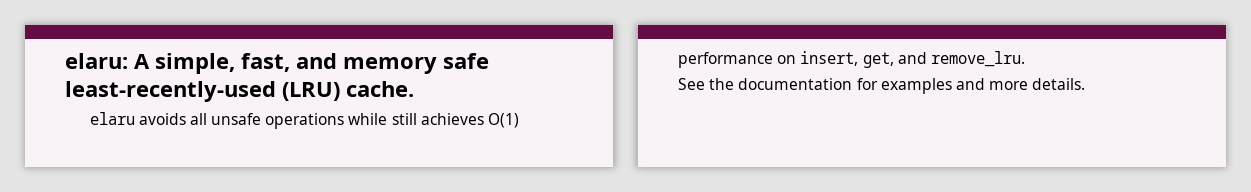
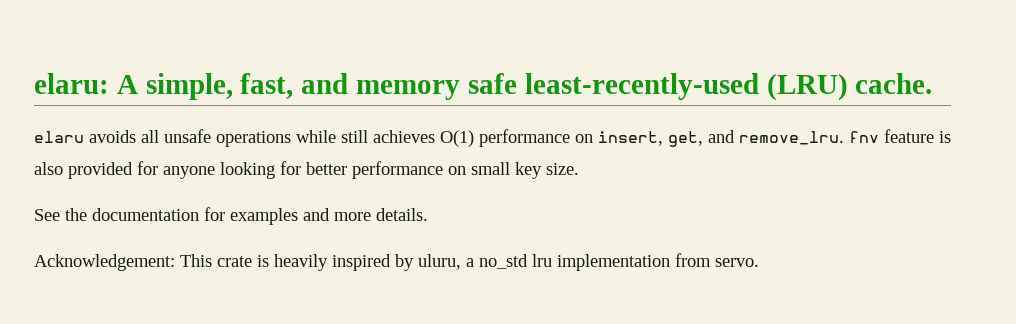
(1025, 59) none -> [849,129,951,143] [34,161,579,179] fnv feature is also provided for anyone looking for better performance on small key size.
(1086, 84) none -> [34,253,759,271] // Acknowledgement: This crate is heavily inspired by uluru, a no_std lru implementation from servo.

